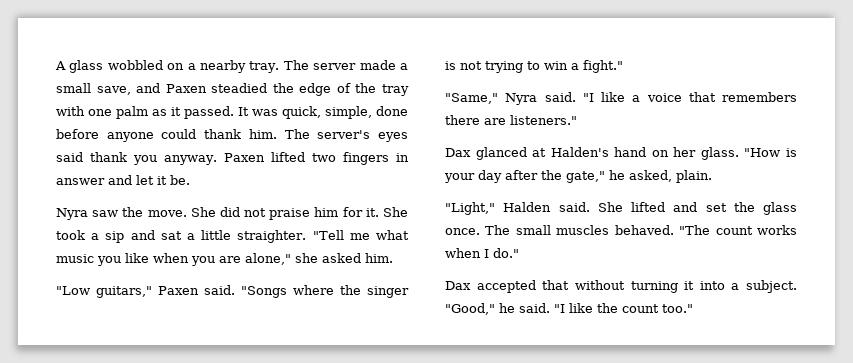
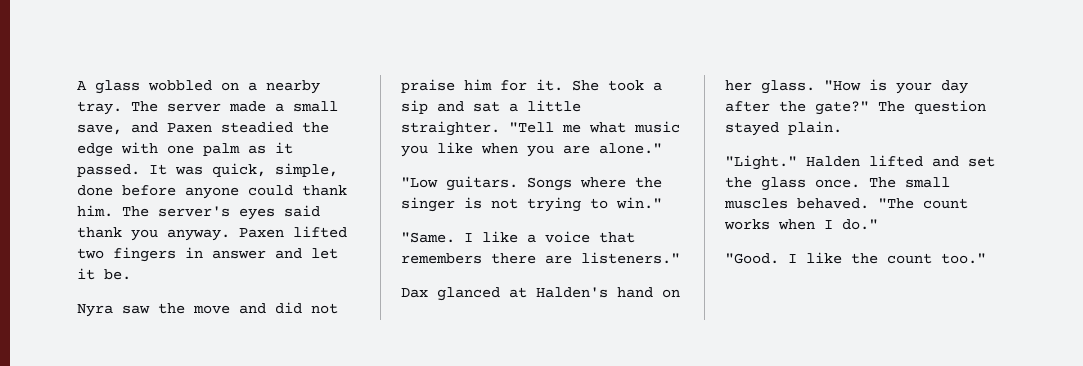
[336,83,409,96] of the tray -> (113, 150) none
[147,207,216,217] move. She -> [193,303,266,314] move and
[245,253,393,265] [56,285,287,298] alone," she asked him. // "Low guitars," Paxen said. "Songs -> [599,143,662,154] [401,176,572,191] alone." // "Low guitars. Songs
[544,60,623,73] [445,92,594,105] win a fight." // "Same," Nyra said. "I -> [616,197,662,209] [401,232,473,243] win." // "Same. I
[566,170,712,183] [445,202,623,215] gate," he asked, plain. // "Light," Halden said. She -> [815,100,986,115] [725,121,842,136] [725,155,860,170] gate?" The question stayed plain. // "Light." Halden
[445,280,797,293] [445,303,565,315] Dax accepted that without turning it into a subject. "Good," he said. "I -> [725,253,797,264] "Good. I

